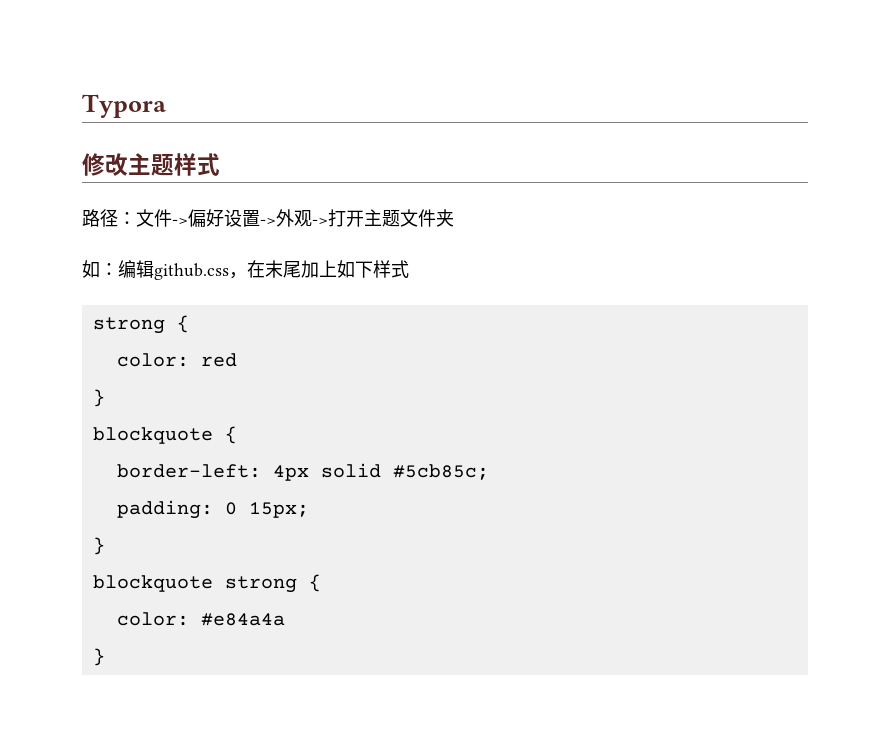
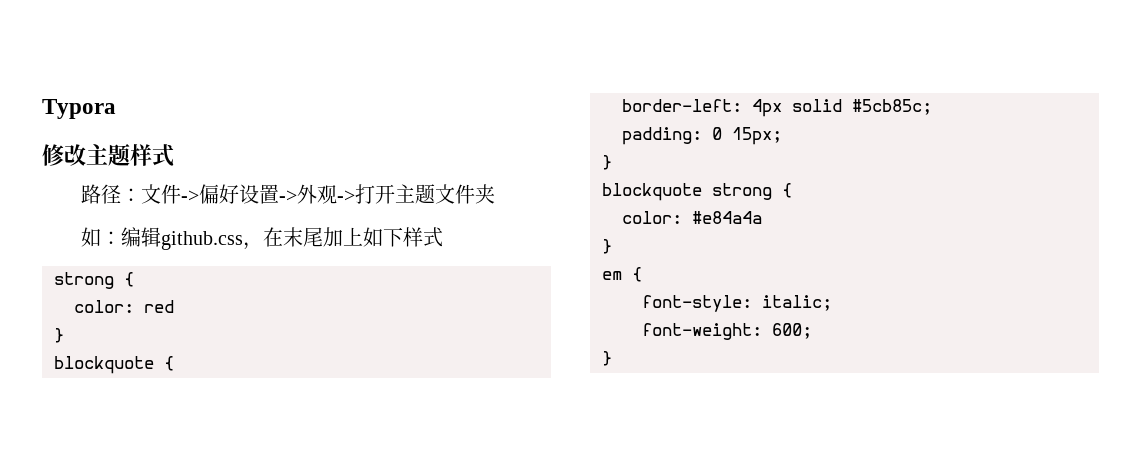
(105, 657) none -> [602,267,642,282] [642,295,832,312] [642,323,812,340] [602,351,612,366] // em { // font-style: italic; // font-weight: 600; // }

